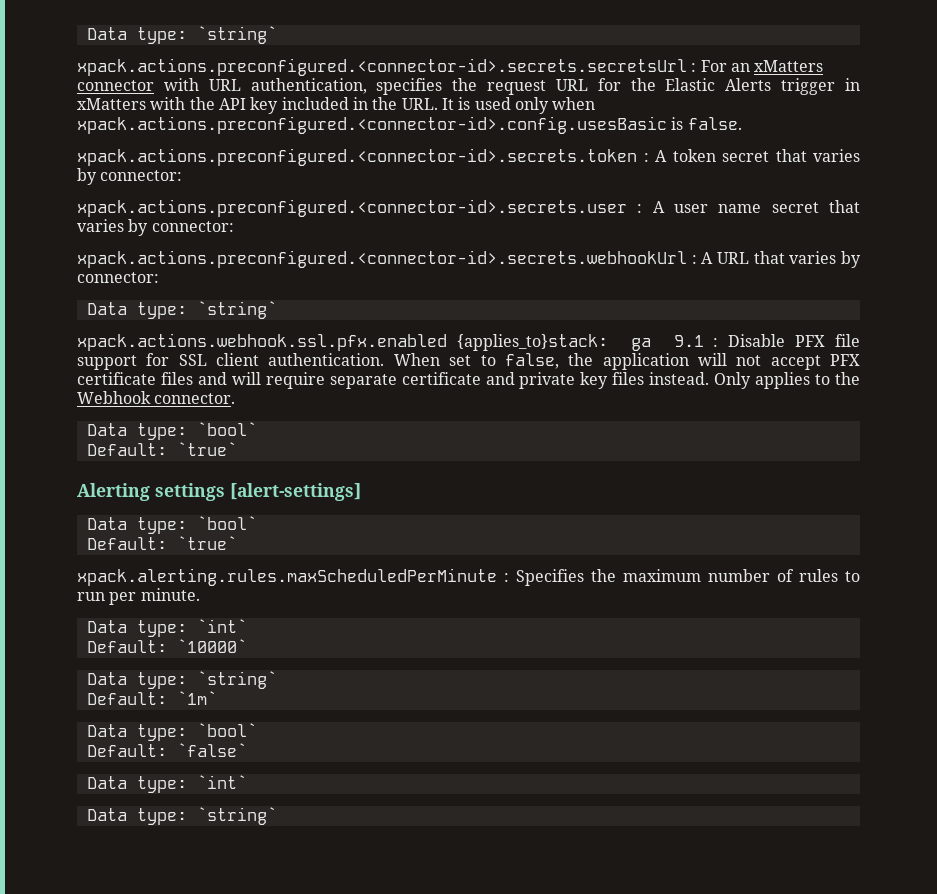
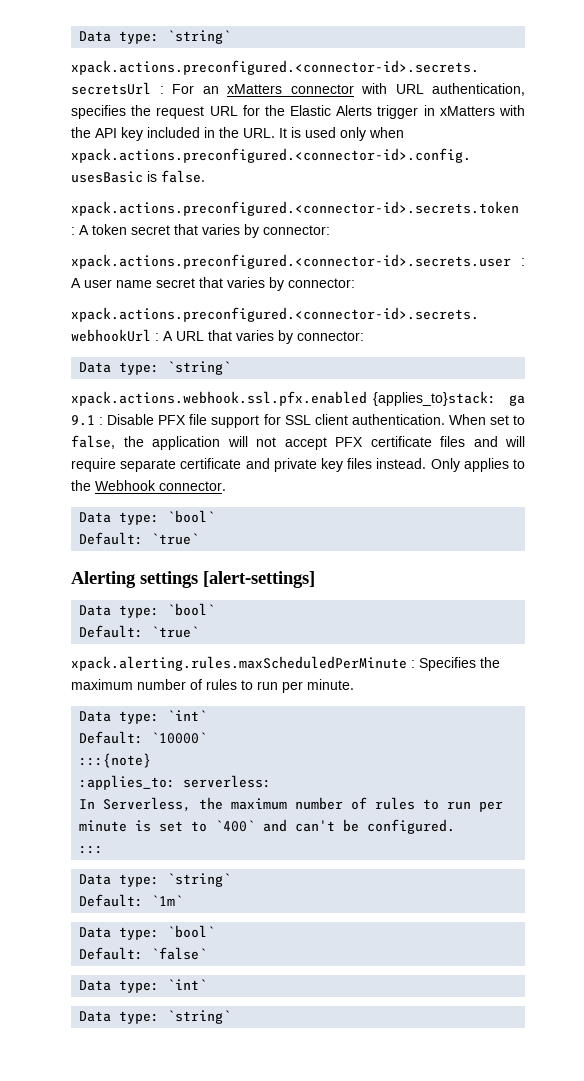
(247, 646) none -> [79,753,152,768] [79,775,272,790] [79,797,504,812] [79,819,456,834] [79,845,104,854] // :::{note} // :applies_to: serverless: // In Serverless, the maximum number of rules to run per minute is set to `400` and can't be configured. // :::

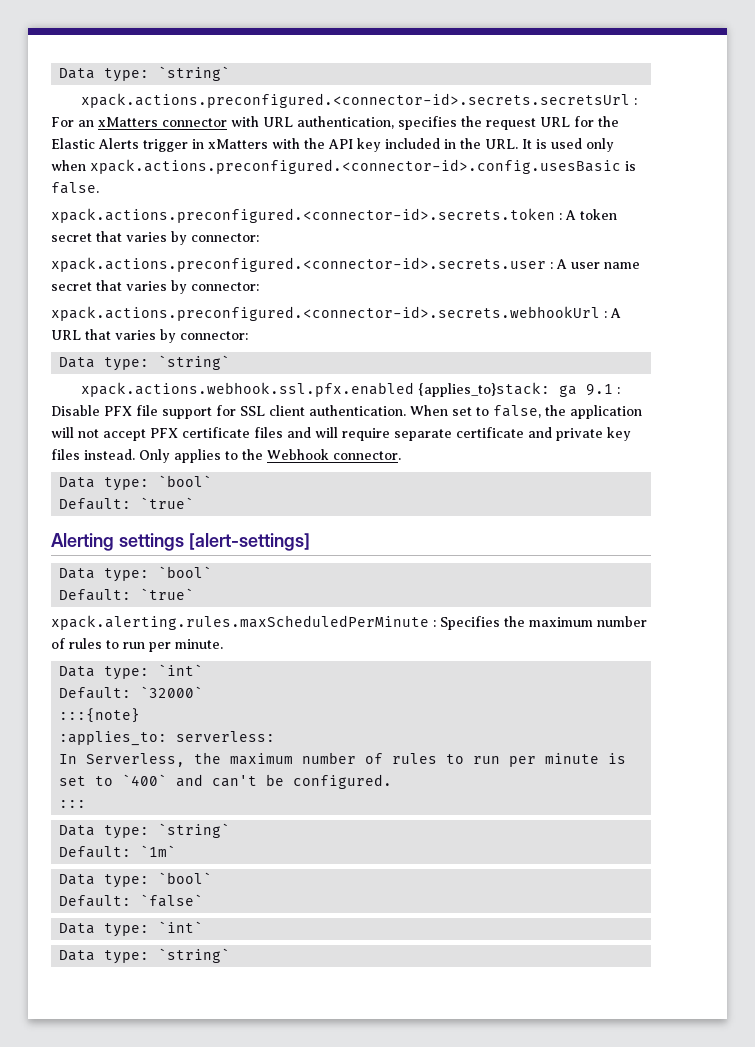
[151,732,208,744] `10000` -> [140,686,204,698] `32000`

